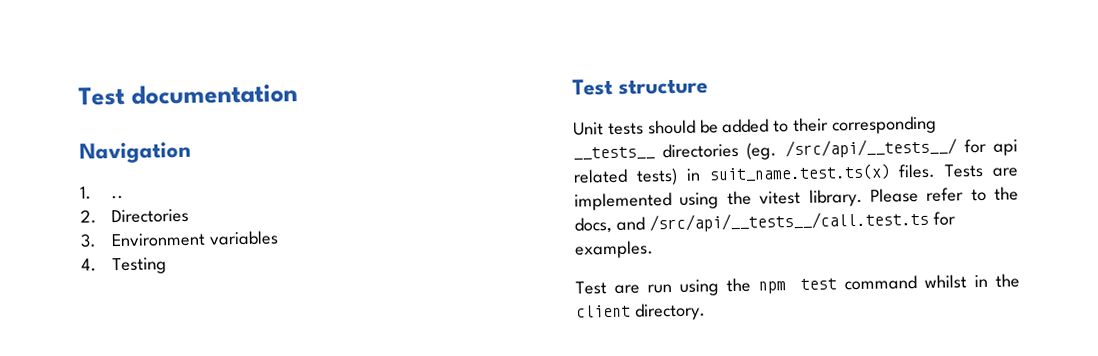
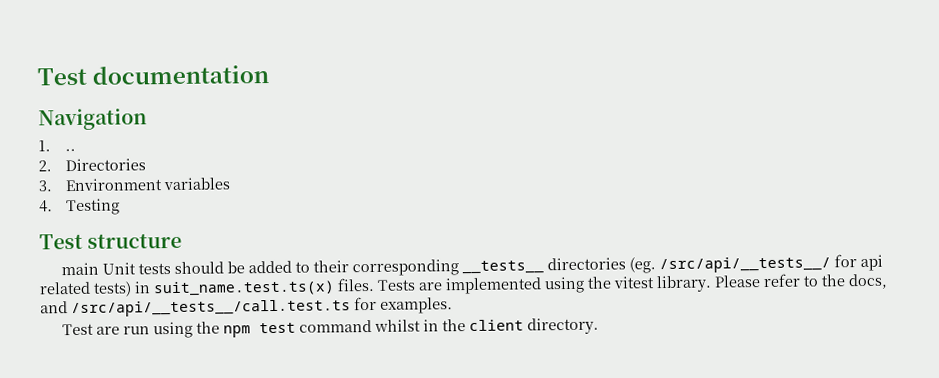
(709, 86) none -> [60,262,99,276] main

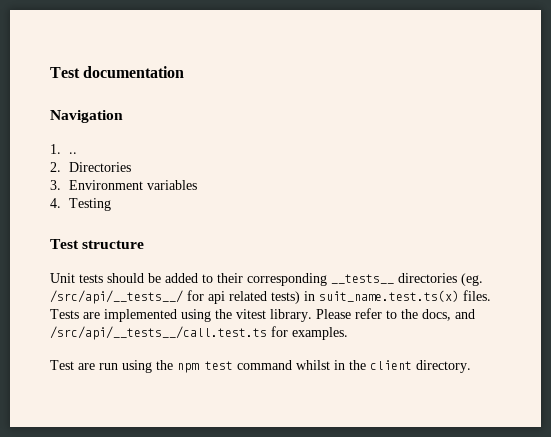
[60,262,99,276] main -> (145, 244) none

